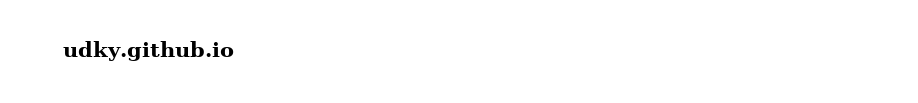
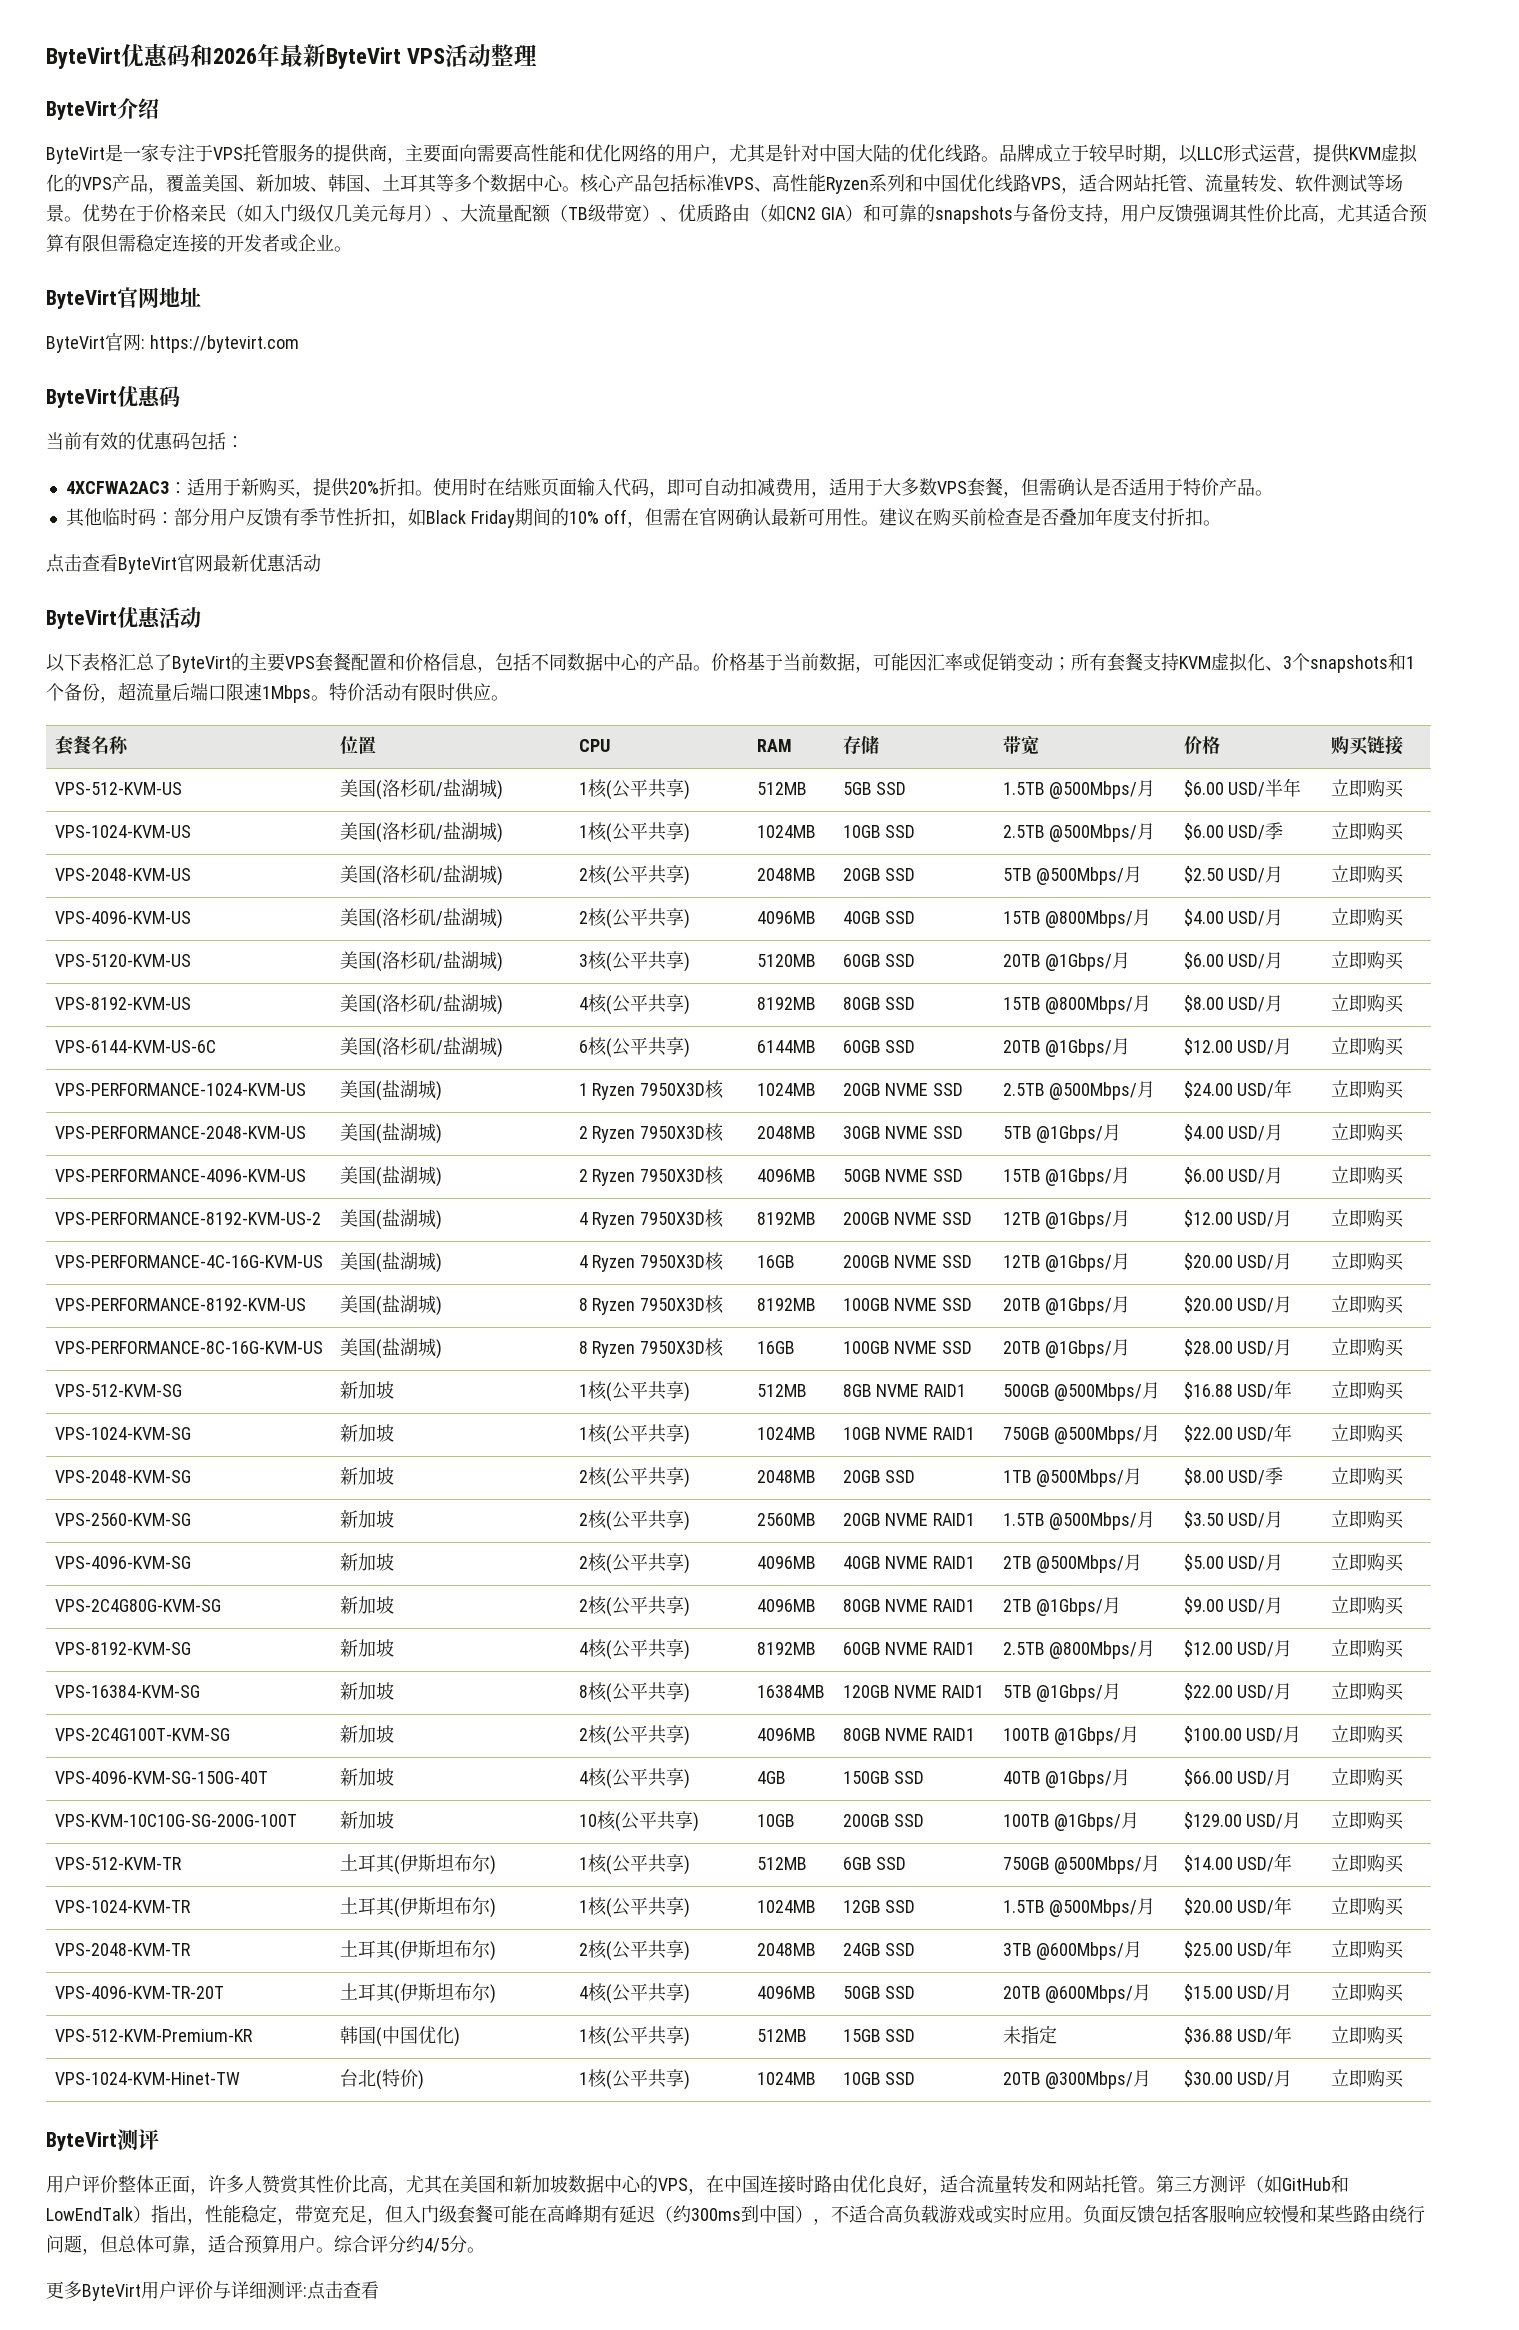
[63,41,234,61] udky.github.io -> [46,43,538,69] [46,98,159,120] [46,144,1418,164] [46,174,1403,194] [46,204,1427,224] [46,233,352,253] [46,287,201,309] [46,333,299,353] [46,386,180,408] [46,432,244,450] [65,477,1273,498] [65,507,1221,528] [46,554,321,574] [46,607,201,629] [46,652,1415,673] [46,682,509,703] [54,735,129,755] [339,736,376,754] [578,739,610,752] [756,739,792,752] [842,735,879,754] [1001,735,1039,755] [1183,736,1220,754] [1330,736,1403,755] [54,782,182,795] [339,779,503,800] [578,779,690,800] [756,782,807,795] [842,782,907,795] [1002,780,1156,799] [1183,778,1302,797] [1330,779,1404,798] [54,825,191,838] [339,822,503,843] [578,822,690,843] [756,825,816,838] [842,825,916,838] [1002,823,1156,842] [1183,822,1284,840] [1330,822,1404,841] [54,868,191,881] [339,865,503,886] [578,865,690,886] [756,868,816,881] [842,868,916,881] [1002,866,1143,885] [1183,866,1284,883] [1330,865,1404,884] [54,911,191,924] [339,908,503,929] [578,908,690,929] [756,911,816,924] [842,911,916,924] [1002,909,1152,928] [1183,909,1284,926] [1330,908,1404,927] [54,954,191,967] [339,951,503,972] [578,951,690,972] [756,954,816,967] [842,954,916,967] [1002,952,1131,971] [1183,952,1284,969] [1330,951,1404,970] [54,997,191,1010] [339,994,503,1015] [578,994,690,1015] [756,997,816,1010] [842,997,916,1010] [1002,995,1152,1014] [1183,995,1284,1012] [1330,994,1404,1013] [54,1040,216,1053] [339,1037,503,1058] [578,1037,690,1058] [756,1040,816,1053] [842,1040,916,1053] [1002,1038,1131,1057] [1183,1038,1293,1055] [1330,1037,1404,1056] [54,1083,306,1096] [339,1080,442,1101] [578,1080,725,1100] [756,1083,816,1096] [842,1083,964,1096] [1002,1081,1156,1100] [1183,1079,1293,1098] [1330,1080,1404,1099] [54,1126,306,1139] [339,1123,442,1144] [578,1123,725,1143] [756,1126,816,1139] [842,1126,964,1139] [1002,1124,1122,1143] [1183,1124,1284,1141] [1330,1123,1404,1142] [54,1169,306,1182] [339,1166,442,1187] [578,1166,725,1186] [756,1169,816,1182] [842,1169,964,1182] [1002,1167,1131,1186] [1183,1167,1284,1184] [1330,1166,1404,1185] [54,1212,321,1225] [339,1209,442,1230] [578,1209,725,1229] [756,1212,816,1225] [842,1212,973,1225] [1002,1210,1131,1229] [1183,1210,1293,1227] [1330,1209,1404,1228] [54,1255,323,1268] [339,1252,442,1273] [578,1252,725,1272] [756,1255,795,1268] [842,1255,973,1268] [1002,1253,1131,1272] [1183,1253,1293,1270] [1330,1252,1404,1271] [54,1298,306,1311] [339,1295,442,1316] [578,1295,725,1315] [756,1298,816,1311] [842,1298,973,1311] [1002,1296,1131,1315] [1183,1296,1293,1313] [1330,1295,1404,1314] [54,1341,323,1354] [339,1338,442,1359] [578,1338,725,1358] [756,1341,795,1354] [842,1341,973,1354] [1002,1339,1131,1358] [1183,1339,1293,1356] [1330,1338,1404,1357] [54,1384,182,1397] [339,1381,394,1399] [578,1381,690,1402] [756,1384,807,1397] [842,1384,967,1397] [1002,1382,1161,1401] [1183,1380,1293,1399] [1330,1381,1404,1400] [54,1427,191,1440] [339,1424,394,1442] [578,1424,690,1445] [756,1427,816,1440] [842,1427,976,1440] [1002,1425,1161,1444] [1183,1423,1293,1442] [1330,1424,1404,1443] [54,1470,191,1483] [339,1467,394,1485] [578,1467,690,1488] [756,1470,816,1483] [842,1470,916,1483] [1002,1468,1143,1487] [1183,1467,1284,1485] [1330,1467,1404,1486] [54,1513,191,1526] [339,1510,394,1528] [578,1510,690,1531] [756,1513,816,1526] [842,1513,976,1526] [1002,1511,1156,1530] [1183,1511,1284,1528] [1330,1510,1404,1529] [54,1556,191,1569] [339,1553,394,1571] [578,1553,690,1574] [756,1556,816,1569] [842,1556,976,1569] [1002,1554,1143,1573] [1183,1554,1284,1571] [1330,1553,1404,1572] [54,1599,221,1612] [339,1596,394,1614] [578,1596,690,1617] [756,1599,816,1612] [842,1599,976,1612] [1002,1597,1122,1616] [1183,1597,1284,1614] [1330,1596,1404,1615] [54,1642,191,1655] [339,1639,394,1657] [578,1639,690,1660] [756,1642,816,1655] [842,1642,976,1655] [1002,1640,1156,1659] [1183,1640,1293,1657] [1330,1639,1404,1658] [54,1685,200,1698] [339,1682,394,1700] [578,1682,690,1703] [756,1685,825,1698] [842,1685,985,1698] [1002,1683,1122,1702] [1183,1683,1293,1700] [1330,1682,1404,1701] [54,1728,230,1741] [339,1725,394,1743] [578,1725,690,1746] [756,1728,816,1741] [842,1728,976,1741] [1002,1726,1140,1745] [1183,1726,1302,1743] [1330,1725,1404,1744] [54,1771,268,1784] [339,1768,394,1786] [578,1768,690,1789] [756,1771,786,1784] [842,1771,925,1784] [1002,1769,1131,1788] [1183,1769,1293,1786] [1330,1768,1404,1787] [54,1814,297,1827] [339,1811,394,1829] [578,1811,699,1832] [756,1814,795,1827] [842,1814,925,1827] [1002,1812,1140,1831] [1183,1812,1302,1829] [1330,1811,1404,1830] [54,1857,182,1870] [339,1854,496,1875] [578,1854,690,1875] [756,1857,807,1870] [842,1857,907,1870] [1002,1855,1161,1874] [1183,1853,1293,1872] [1330,1854,1404,1873] [54,1900,191,1913] [339,1897,496,1918] [578,1897,690,1918] [756,1900,816,1913] [842,1900,916,1913] [1002,1898,1156,1917] [1183,1896,1293,1915] [1330,1897,1404,1916] [54,1943,191,1956] [339,1940,496,1961] [578,1940,690,1961] [756,1943,816,1956] [842,1943,916,1956] [1002,1941,1143,1960] [1183,1939,1293,1958] [1330,1940,1404,1959] [54,1986,224,1999] [339,1983,496,2004] [578,1983,690,2004] [756,1986,816,1999] [842,1986,916,1999] [1002,1984,1152,2003] [1183,1984,1293,2001] [1330,1983,1404,2002] [54,2029,253,2042] [339,2026,460,2047] [578,2026,690,2047] [756,2029,807,2042] [842,2029,916,2042] [1002,2025,1057,2044] [1183,2025,1293,2044] [1330,2026,1404,2045] [54,2072,240,2085] [339,2069,424,2090] [578,2069,690,2090] [756,2072,816,2085] [842,2072,916,2085] [1002,2070,1152,2089] [1183,2070,1293,2087] [1330,2069,1404,2088] [46,2129,159,2151] [46,2175,1349,2195] [46,2204,1425,2225] [46,2235,485,2255] [46,2281,379,2301] ByteVirt优惠码和2026年最新ByteVirt VPS活动整理 // ByteVirt介绍 // ByteVirt是一家专注于VPS托管服务的提供商，主要面向需要高性能和优化网络的用户，尤其是针对中国大陆的优化线路。品牌成立于较早时期，以LLC形式运营，提供KVM虚拟化的VPS产品，覆盖美国、新加坡、韩国、土耳其等多个数据中心。核心产品包括标准VPS、高性能Ryzen系列和中国优化线路VPS，适合网站托管、流量转发、软件测试等场景。优势在于价格亲民（如入门级仅几美元每月）、大流量配额（TB级带宽）、优质路由（如CN2 GIA）和可靠的snapshots与备份支持，用户反馈强调其性价比高，尤其适合预算有限但需稳定连接的开发者或企业。 // ByteVirt官网地址 // ByteVirt官网: https://bytevirt.com // ByteVirt优惠码 // 当前有效的优惠码包括： // 4XCFWA2AC3：适用于新购买，提供20%折扣。使用时在结账页面输入代码，即可自动扣减费用，适用于大多数VPS套餐，但需确认是否适用于特价产品。 // 其他临时码：部分用户反馈有季节性折扣，如Black Friday期间的10% off，但需在官网确认最新可用性。建议在购买前检查是否叠加年度支付折扣。 // 点击查看ByteVirt官网最新优惠活动 // ByteVirt优惠活动 // 以下表格汇总了ByteVirt的主要VPS套餐配置和价格信息，包括不同数据中心的产品。价格基于当前数据，可能因汇率或促销变动；所有套餐支持KVM虚拟化、3个snapshots和1个备份，超流量后端口限速1Mbps。特价活动有限时供应。 // 套餐名称 | 位置 | CPU | RAM | 存储 | 带宽 | 价格 | 购买链接 // VPS-512-KVM-US | 美国(洛杉矶/盐湖城) | 1核(公平共享) | 512MB | 5GB SSD | 1.5TB @500Mbps/月 | $6.00 USD/半年 | 立即购买 // VPS-1024-KVM-US | 美国(洛杉矶/盐湖城) | 1核(公平共享) | 1024MB | 10GB SSD | 2.5TB @500Mbps/月 | $6.00 USD/季 | 立即购买 // VPS-2048-KVM-US | 美国(洛杉矶/盐湖城) | 2核(公平共享) | 2048MB | 20GB SSD | 5TB @500Mbps/月 | $2.50 USD/月 | 立即购买 // VPS-4096-KVM-US | 美国(洛杉矶/盐湖城) | 2核(公平共享) | 4096MB | 40GB SSD | 15TB @800Mbps/月 | $4.00 USD/月 | 立即购买 // VPS-5120-KVM-US | 美国(洛杉矶/盐湖城) | 3核(公平共享) | 5120MB | 60GB SSD | 20TB @1Gbps/月 | $6.00 USD/月 | 立即购买 // VPS-8192-KVM-US | 美国(洛杉矶/盐湖城) | 4核(公平共享) | 8192MB | 80GB SSD | 15TB @800Mbps/月 | $8.00 USD/月 | 立即购买 // VPS-6144-KVM-US-6C | 美国(洛杉矶/盐湖城) | 6核(公平共享) | 6144MB | 60GB SSD | 20TB @1Gbps/月 | $12.00 USD/月 | 立即购买 // VPS-PERFORMANCE-1024-KVM-US | 美国(盐湖城) | 1 Ryzen 7950X3D核 | 1024MB | 20GB NVME SSD | 2.5TB @500Mbps/月 | $24.00 USD/年 | 立即购买 // VPS-PERFORMANCE-2048-KVM-US | 美国(盐湖城) | 2 Ryzen 7950X3D核 | 2048MB | 30GB NVME SSD | 5TB @1Gbps/月 | $4.00 USD/月 | 立即购买 // VPS-PERFORMANCE-4096-KVM-US | 美国(盐湖城) | 2 Ryzen 7950X3D核 | 4096MB | 50GB NVME SSD | 15TB @1Gbps/月 | $6.00 USD/月 | 立即购买 // VPS-PERFORMANCE-8192-KVM-US-2 | 美国(盐湖城) | 4 Ryzen 7950X3D核 | 8192MB | 200GB NVME SSD | 12TB @1Gbps/月 | $12.00 USD/月 | 立即购买 // VPS-PERFORMANCE-4C-16G-KVM-US | 美国(盐湖城) | 4 Ryzen 7950X3D核 | 16GB | 200GB NVME SSD | 12TB @1Gbps/月 | $20.00 USD/月 | 立即购买 // VPS-PERFORMANCE-8192-KVM-US | 美国(盐湖城) | 8 Ryzen 7950X3D核 | 8192MB | 100GB NVME SSD | 20TB @1Gbps/月 | $20.00 USD/月 | 立即购买 // VPS-PERFORMANCE-8C-16G-KVM-US | 美国(盐湖城) | 8 Ryzen 7950X3D核 | 16GB | 100GB NVME SSD | 20TB @1Gbps/月 | $28.00 USD/月 | 立即购买 // VPS-512-KVM-SG | 新加坡 | 1核(公平共享) | 512MB | 8GB NVME RAID1 | 500GB @500Mbps/月 | $16.88 USD/年 | 立即购买 // VPS-1024-KVM-SG | 新加坡 | 1核(公平共享) | 1024MB | 10GB NVME RAID1 | 750GB @500Mbps/月 | $22.00 USD/年 | 立即购买 // VPS-2048-KVM-SG | 新加坡 | 2核(公平共享) | 2048MB | 20GB SSD | 1TB @500Mbps/月 | $8.00 USD/季 | 立即购买 // VPS-2560-KVM-SG | 新加坡 | 2核(公平共享) | 2560MB | 20GB NVME RAID1 | 1.5TB @500Mbps/月 | $3.50 USD/月 | 立即购买 // VPS-4096-KVM-SG | 新加坡 | 2核(公平共享) | 4096MB | 40GB NVME RAID1 | 2TB @500Mbps/月 | $5.00 USD/月 | 立即购买 // VPS-2C4G80G-KVM-SG | 新加坡 | 2核(公平共享) | 4096MB | 80GB NVME RAID1 | 2TB @1Gbps/月 | $9.00 USD/月 | 立即购买 // VPS-8192-KVM-SG | 新加坡 | 4核(公平共享) | 8192MB | 60GB NVME RAID1 | 2.5TB @800Mbps/月 | $12.00 USD/月 | 立即购买 // VPS-16384-KVM-SG | 新加坡 | 8核(公平共享) | 16384MB | 120GB NVME RAID1 | 5TB @1Gbps/月 | $22.00 USD/月 | 立即购买 // VPS-2C4G100T-KVM-SG | 新加坡 | 2核(公平共享) | 4096MB | 80GB NVME RAID1 | 100TB @1Gbps/月 | $100.00 USD/月 | 立即购买 // VPS-4096-KVM-SG-150G-40T | 新加坡 | 4核(公平共享) | 4GB | 150GB SSD | 40TB @1Gbps/月 | $66.00 USD/月 | 立即购买 // VPS-KVM-10C10G-SG-200G-100T | 新加坡 | 10核(公平共享) | 10GB | 200GB SSD | 100TB @1Gbps/月 | $129.00 USD/月 | 立即购买 // VPS-512-KVM-TR | 土耳其(伊斯坦布尔) | 1核(公平共享) | 512MB | 6GB SSD | 750GB @500Mbps/月 | $14.00 USD/年 | 立即购买 // VPS-1024-KVM-TR | 土耳其(伊斯坦布尔) | 1核(公平共享) | 1024MB | 12GB SSD | 1.5TB @500Mbps/月 | $20.00 USD/年 | 立即购买 // VPS-2048-KVM-TR | 土耳其(伊斯坦布尔) | 2核(公平共享) | 2048MB | 24GB SSD | 3TB @600Mbps/月 | $25.00 USD/年 | 立即购买 // VPS-4096-KVM-TR-20T | 土耳其(伊斯坦布尔) | 4核(公平共享) | 4096MB | 50GB SSD | 20TB @600Mbps/月 | $15.00 USD/月 | 立即购买 // VPS-512-KVM-Premium-KR | 韩国(中国优化) | 1核(公平共享) | 512MB | 15GB SSD | 未指定 | $36.88 USD/年 | 立即购买 // VPS-1024-KVM-Hinet-TW | 台北(特价) | 1核(公平共享) | 1024MB | 10GB SSD | 20TB @300Mbps/月 | $30.00 USD/月 | 立即购买 // ByteVirt测评 // 用户评价整体正面，许多人赞赏其性价比高，尤其在美国和新加坡数据中心的VPS，在中国连接时路由优化良好，适合流量转发和网站托管。第三方测评（如GitHub和LowEndTalk）指出，性能稳定，带宽充足，但入门级套餐可能在高峰期有延迟（约300ms到中国），不适合高负载游戏或实时应用。负面反馈包括客服响应较慢和某些路由绕行问题，但总体可靠，适合预算用户。综合评分约4/5分。 // 更多ByteVirt用户评价与详细测评:点击查看

